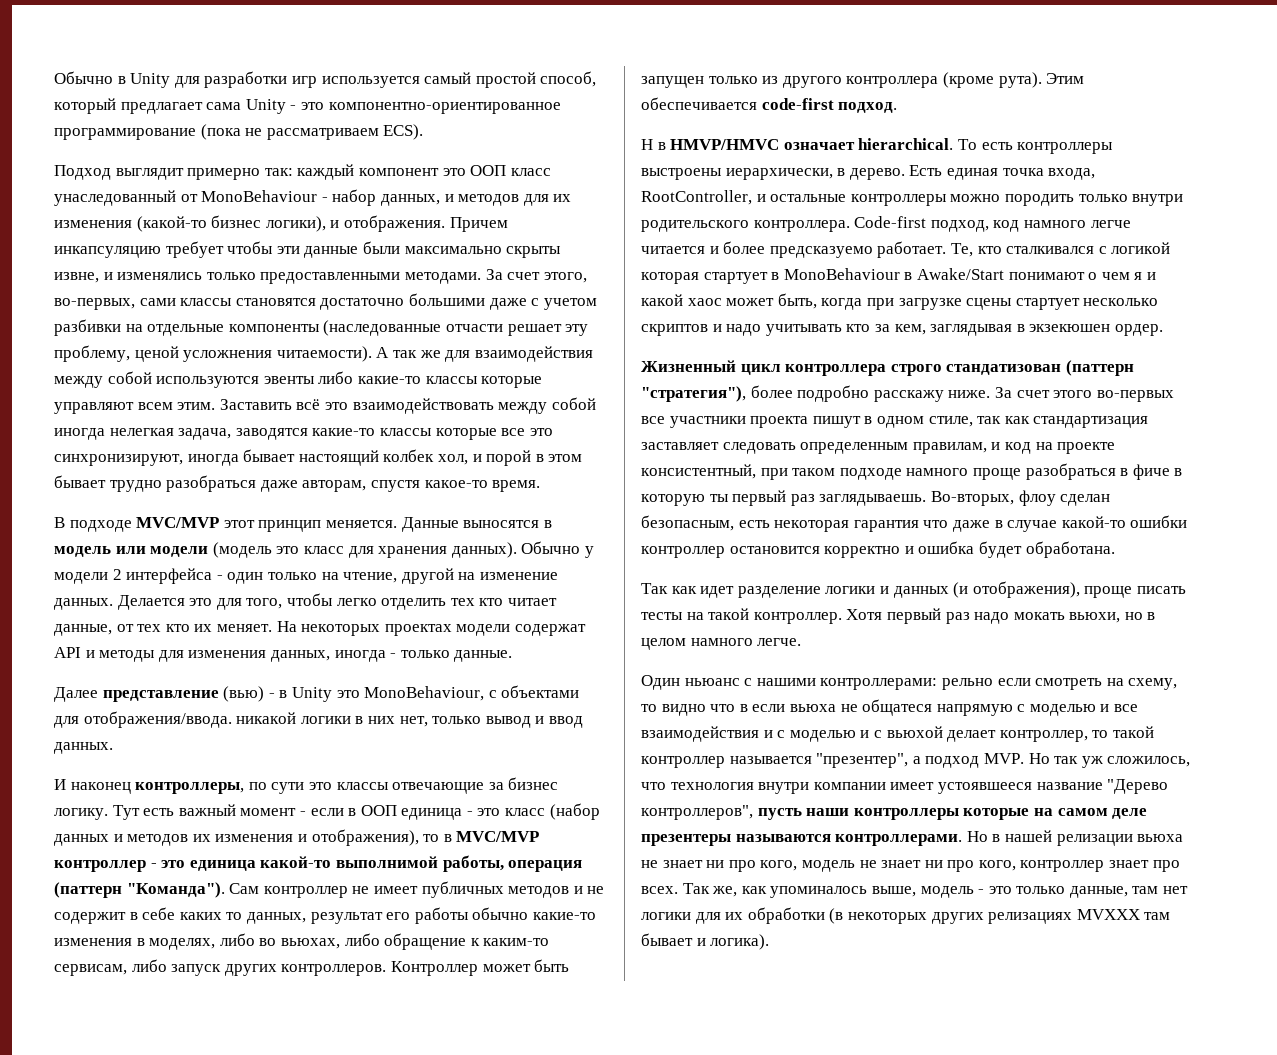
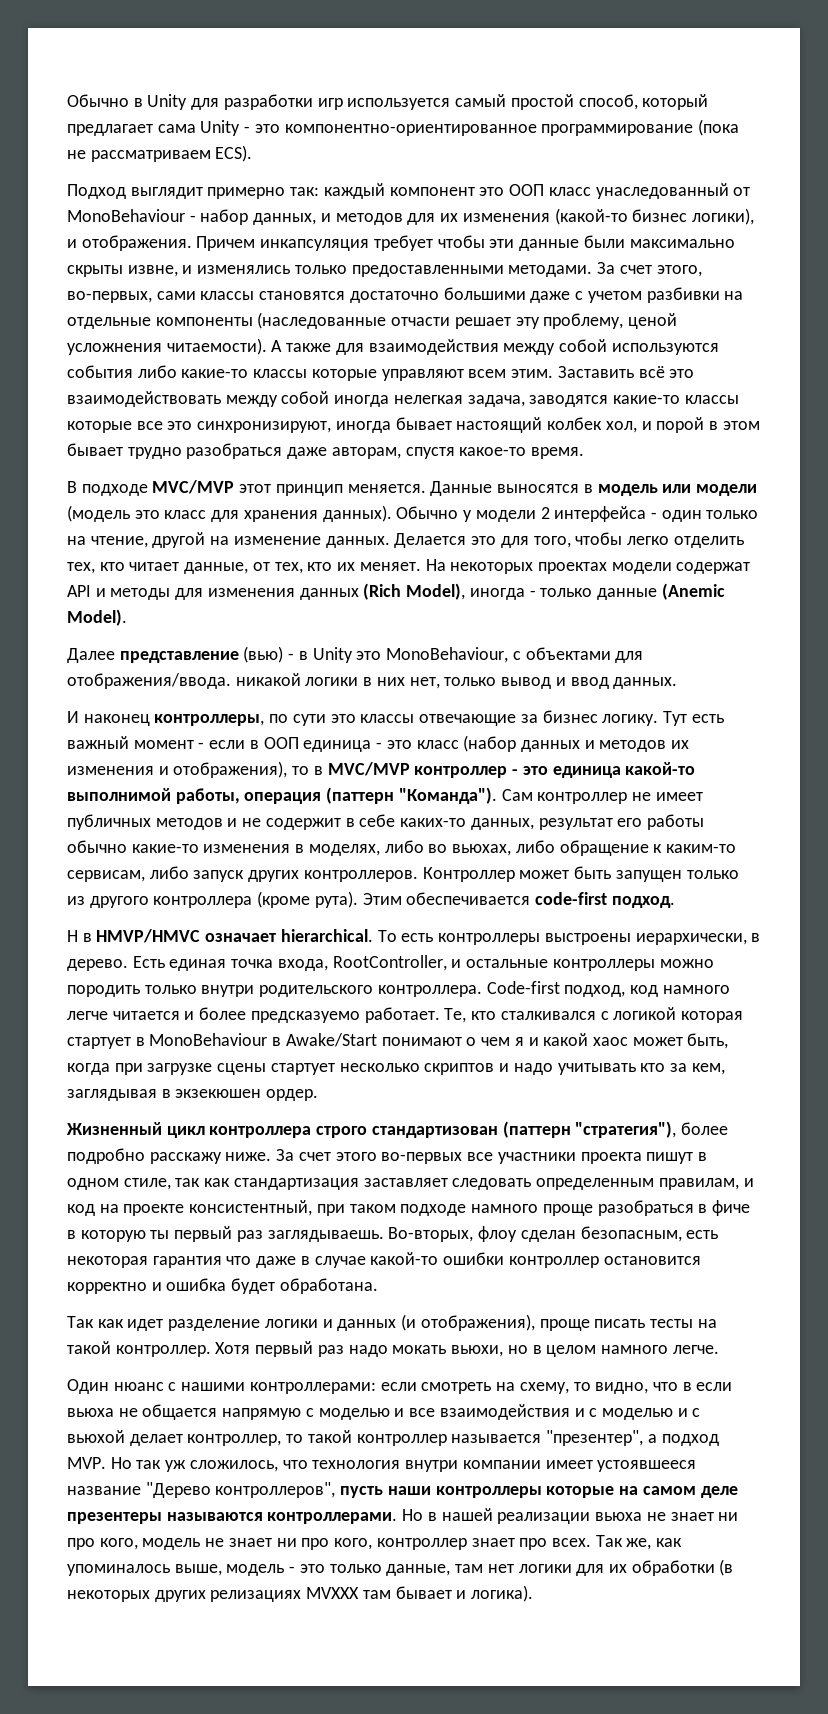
[54,246,161,258] инкапсуляцию -> [260,239,370,251] инкапсуляция
[392,350,441,358] так же -> [286,343,332,352] также
[263,376,315,384] эвенты -> [67,365,133,378] события
[450,598,475,606] тех -> [67,562,95,574] тех,
[137,624,162,632] тех -> [274,562,303,574] тех,
[270,650,513,662] данных, иногда - только данные. -> [299,583,725,600] [67,609,127,626] данных (Rich Model), иногда - только данные (Anemic Model).
[179,912,243,920] каких то -> [400,818,467,827] каких-то
[946,364,1062,375] стандатизован -> [371,1126,498,1138] стандартизован
[684,678,740,686] ньюанс -> [113,1382,164,1391] нюанс
[941,678,993,690] рельно -> (376, 1388) none
[661,704,706,716] видно -> [595,1382,649,1394] видно,
[862,699,933,716] общатеся -> [142,1404,218,1420] общается
[1056,834,1133,846] релизации -> [497,1512,591,1524] реализации

